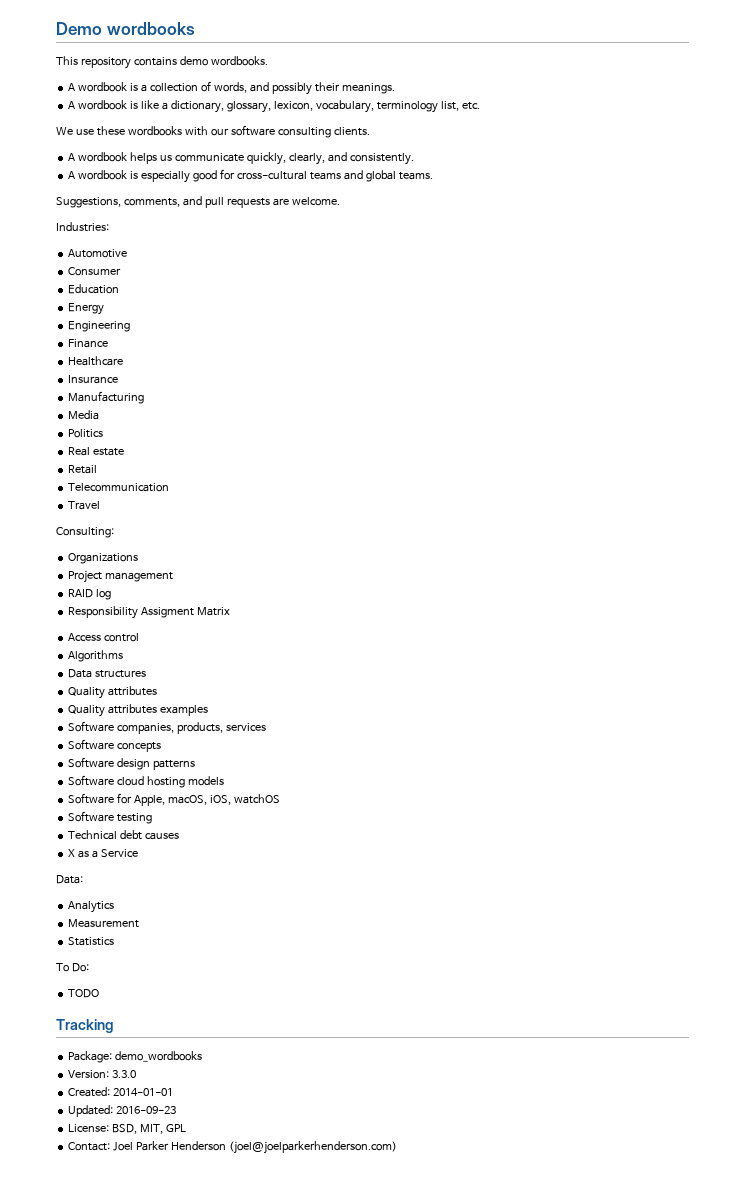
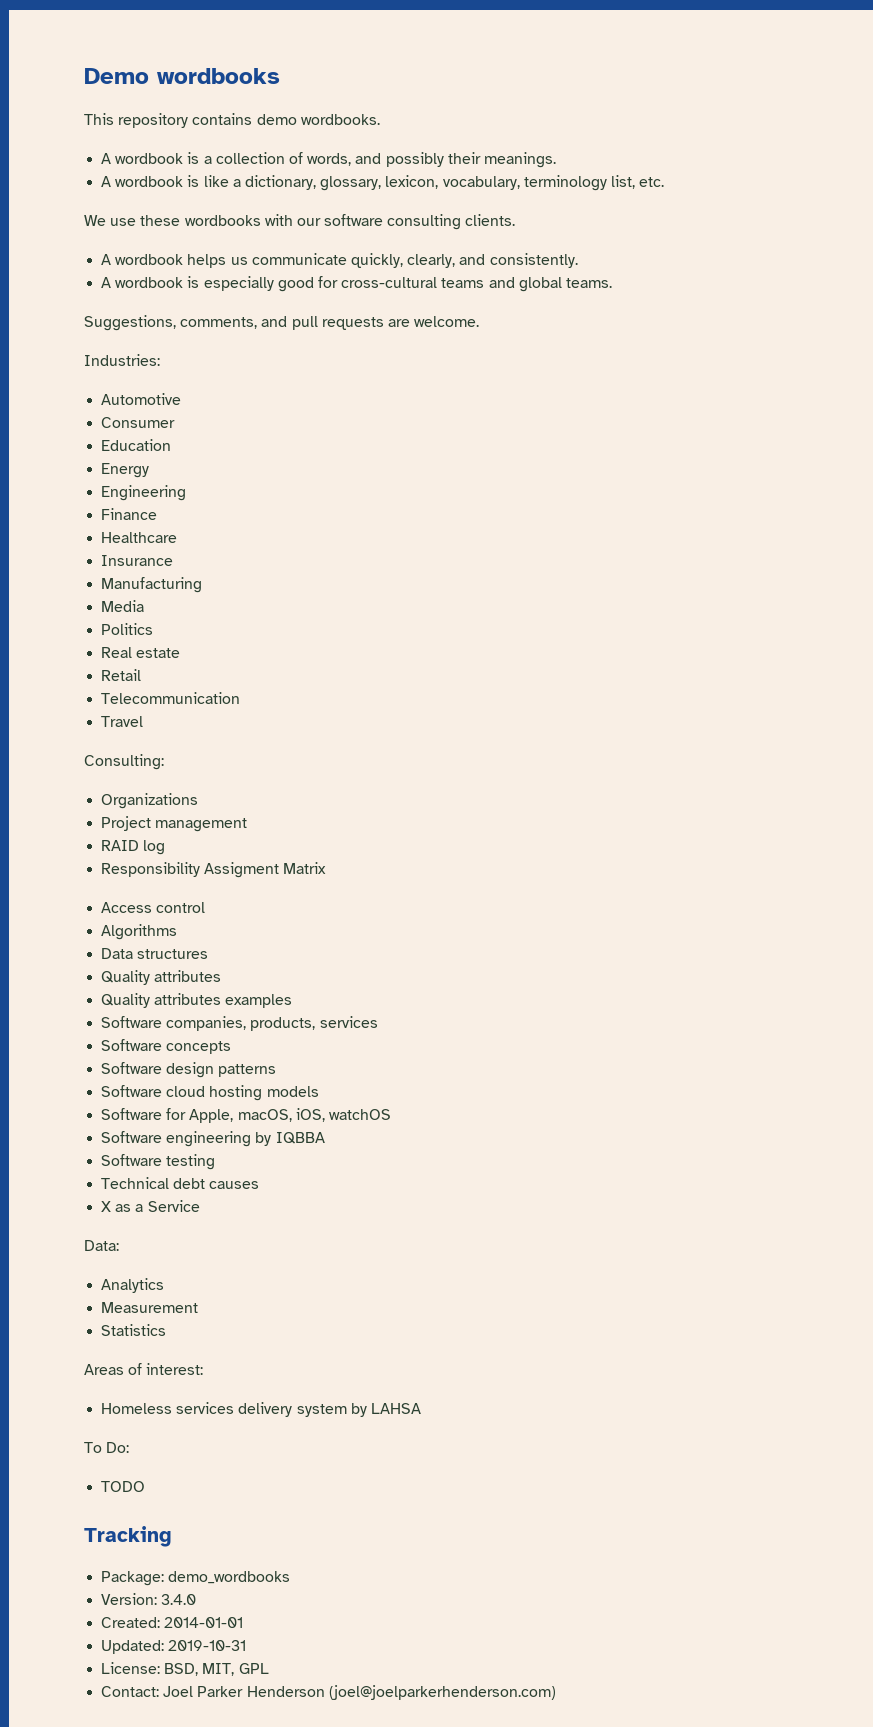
(280, 799) none -> [101,1131,325,1147] // Software engineering by IQBBA
(115, 941) none -> [84,1363,204,1375] [101,1402,421,1417] // Areas of interest: // Homeless services delivery system by LAHSA
[112,1070,137,1078] 3.3.0 -> [161,1594,197,1605] 3.4.0
[116,1106,177,1114] 2016-09-23 -> [168,1640,247,1651] 2019-10-31

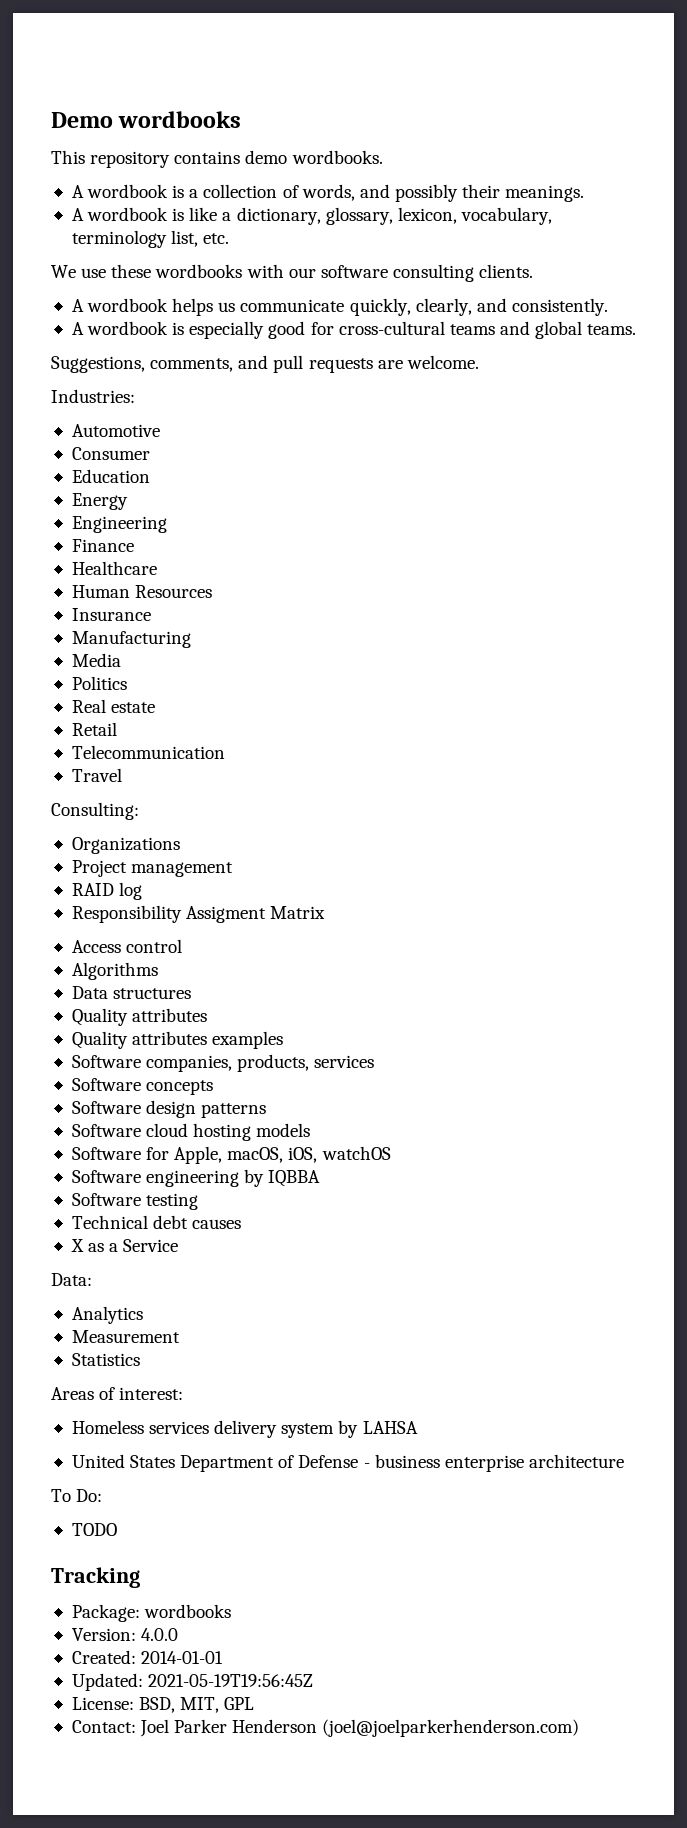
(178, 537) none -> [71,585,213,598] // Human Resources
(421, 1408) none -> [71,1454,624,1472] // United States Department of Defense - business enterprise architecture
[168,1571,291,1584] demo_wordbooks -> [144,1604,232,1618] wordbooks
[161,1594,197,1605] 3.4.0 -> [141,1628,179,1641] 4.0.0
[168,1640,247,1651] 2019-10-31 -> [148,1674,314,1687] 2021-05-19T19:56:45Z

